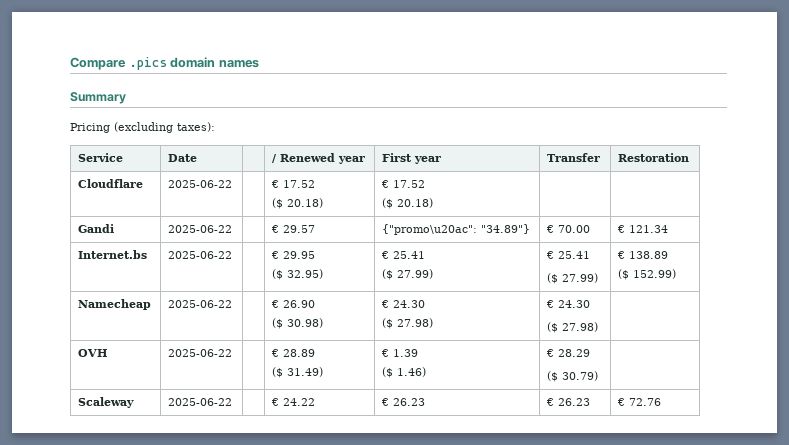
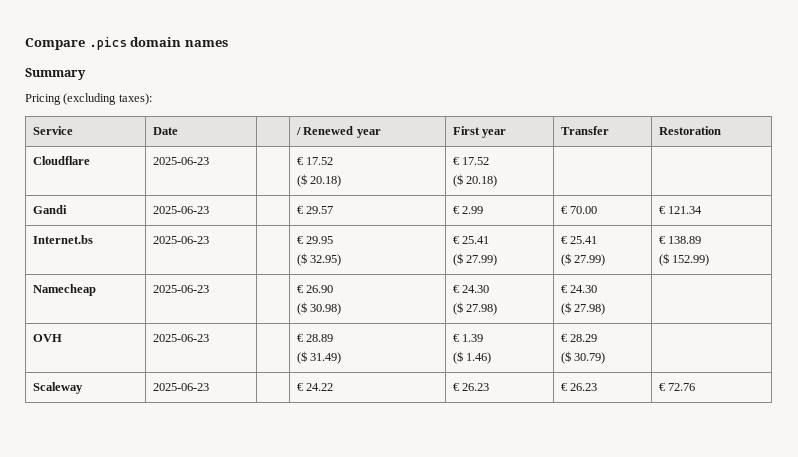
[168,180,233,188] 2025-06-22 -> [153,157,210,165] 2025-06-23
[168,225,233,233] 2025-06-22 -> [153,206,210,214] 2025-06-23
[382,224,531,235] {"promo\u20ac": "34.89"} -> [453,206,484,214] € 2.99
[168,251,233,259] 2025-06-22 -> [153,236,210,244] 2025-06-23
[168,300,233,308] 2025-06-22 -> [153,285,210,293] 2025-06-23
[168,349,233,357] 2025-06-22 -> [153,334,210,342] 2025-06-23
[168,398,233,406] 2025-06-22 -> [153,383,210,391] 2025-06-23

